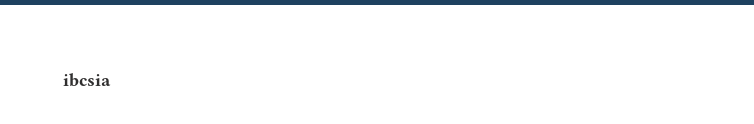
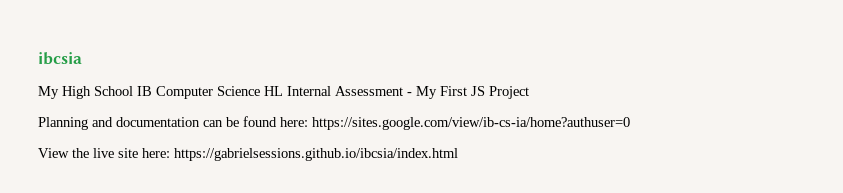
(111, 80) none -> [38,86,529,99] [38,116,630,130] [38,148,458,161] // My High School IB Computer Science HL Internal Assessment - My First JS Project // Planning and documentation can be found here: https://sites.google.com/view/ib-cs-ia/home?authuser=0 // View the live site here: https://gabrielsessions.github.io/ibcsia/index.html

